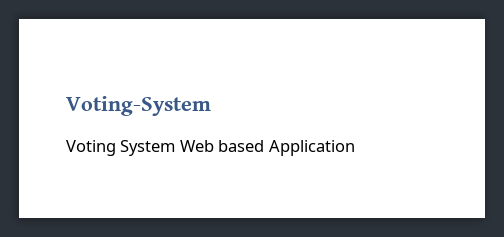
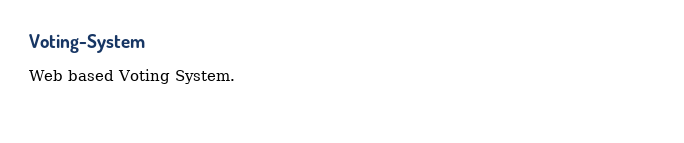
[66,140,355,156] Voting System Web based Application -> [29,69,235,84] Web based Voting System.

